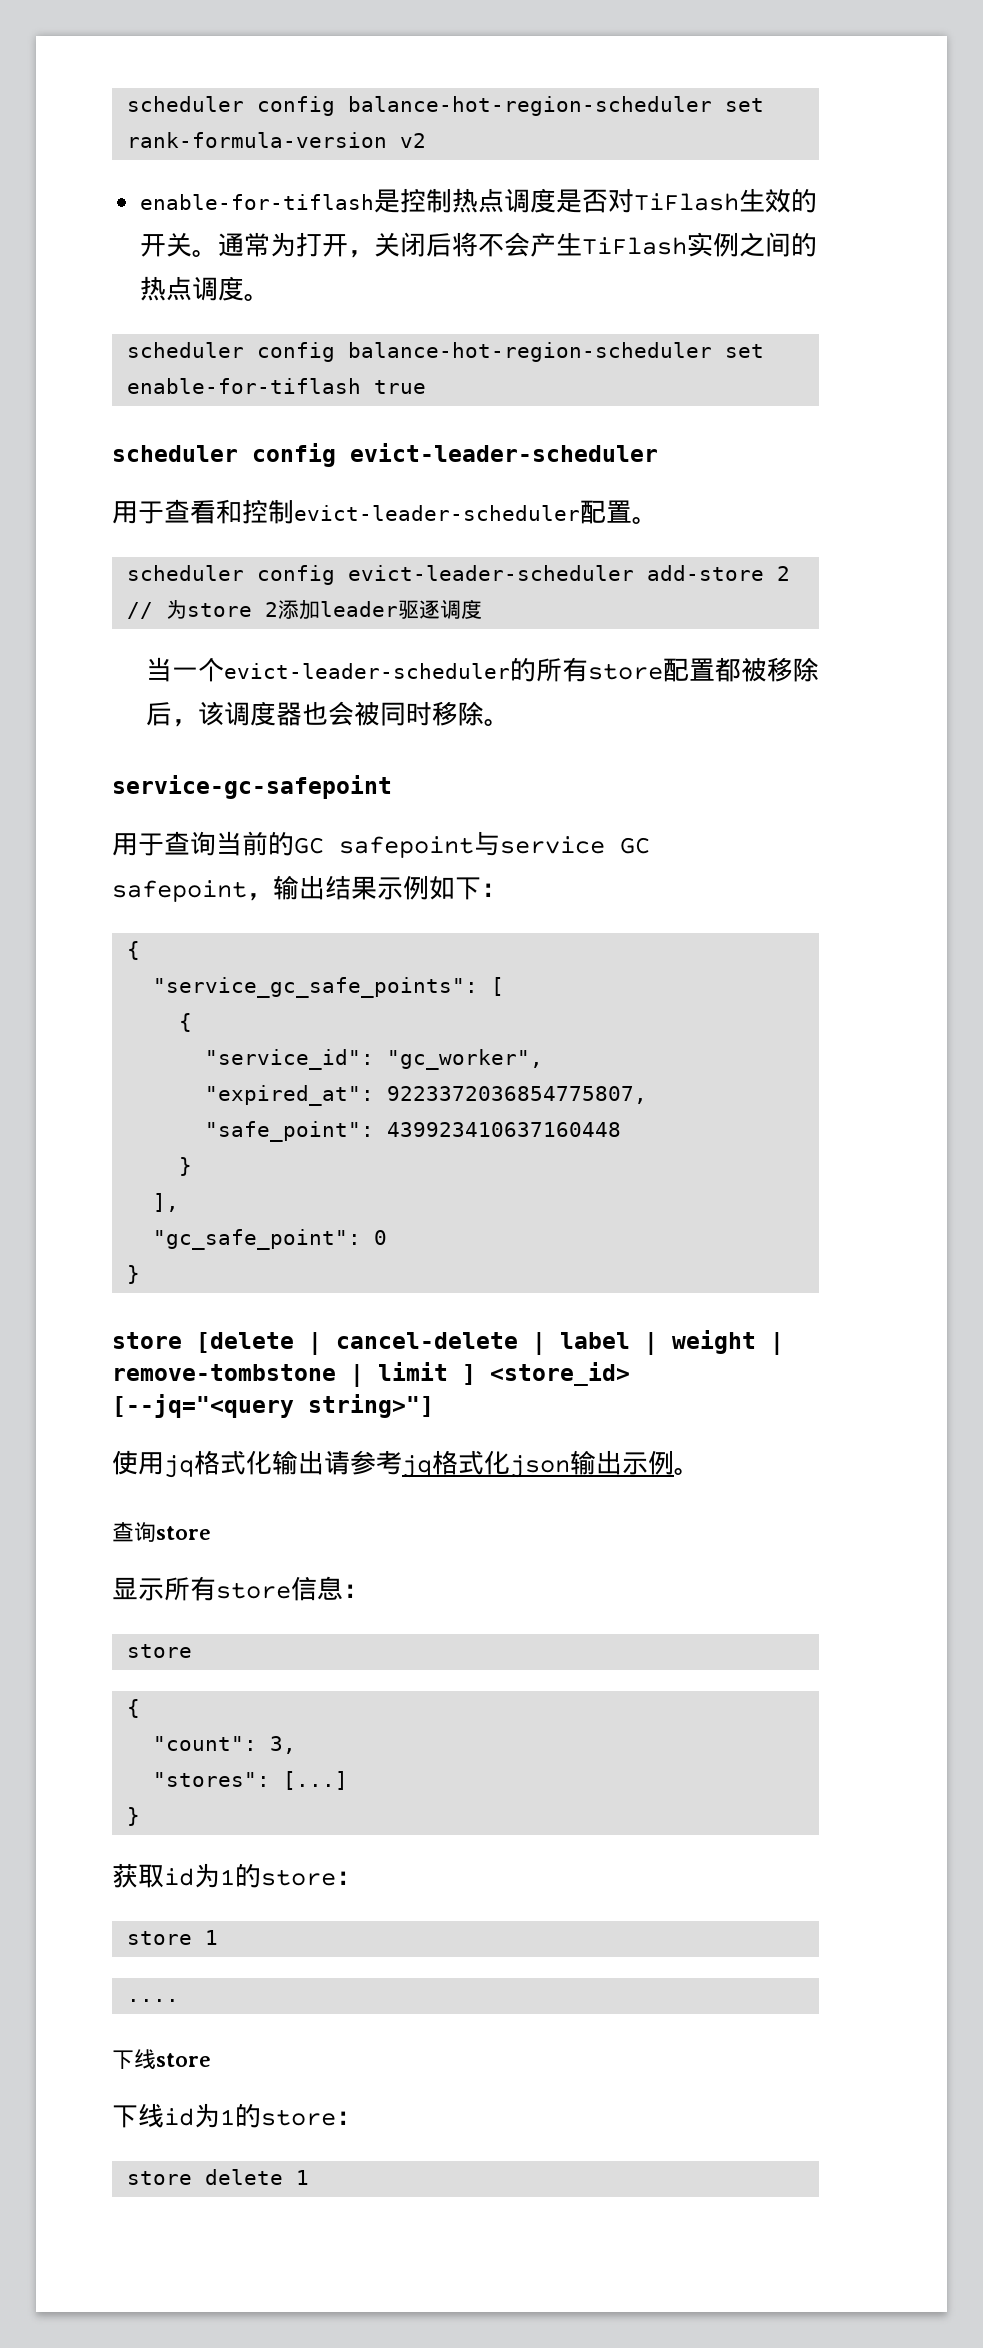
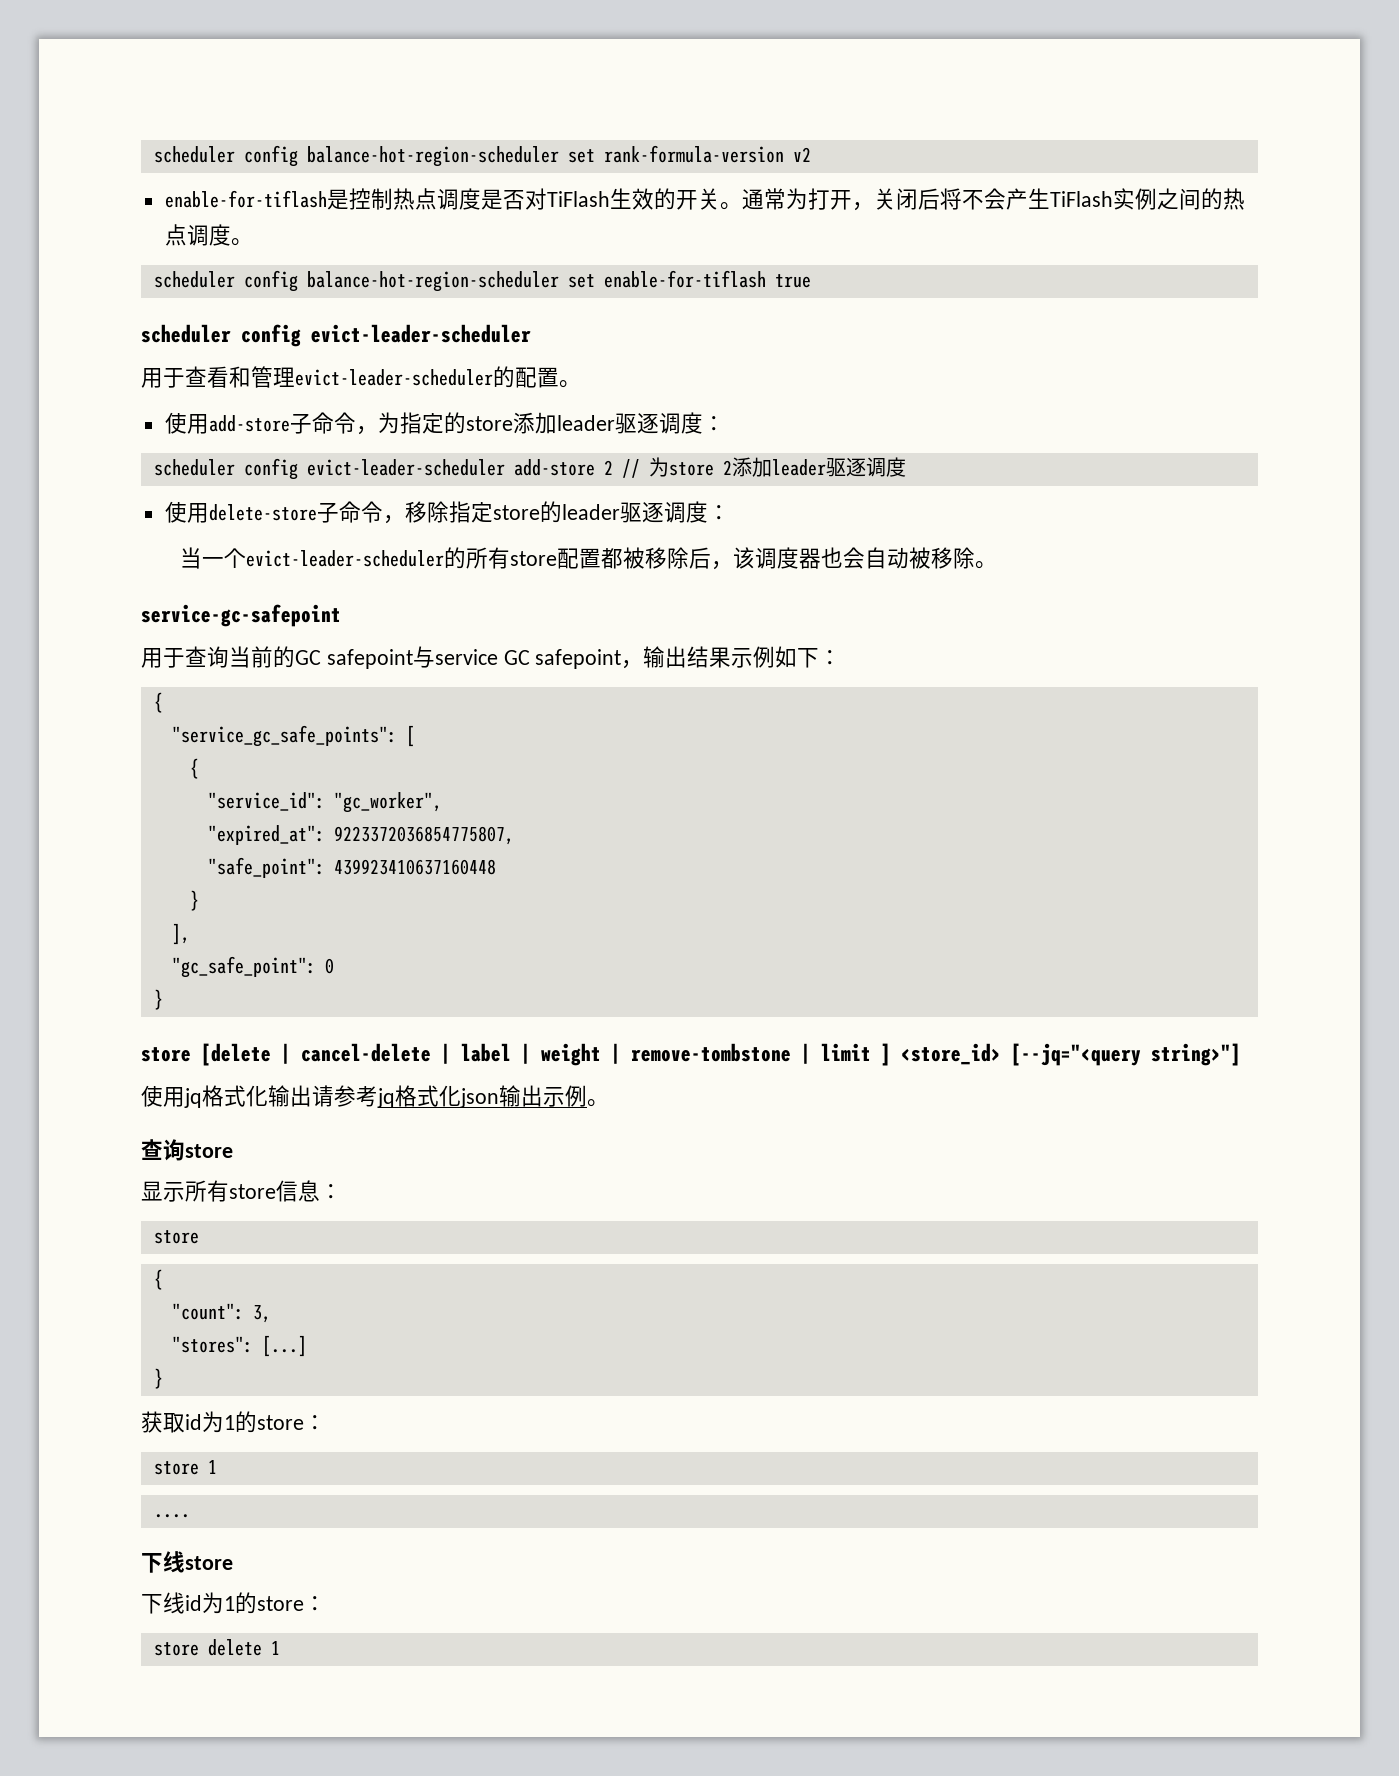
[242,499,580,524] 控制evict-leader-scheduler -> [251,366,515,388] 管理evict-leader-scheduler的
(658, 520) none -> [164,412,725,435] // 使用add-store子命令，为指定的store添加leader驱逐调度：
(483, 609) none -> [164,501,730,524] // 使用delete-store子命令，移除指定store的leader驱逐调度：
[353,701,432,726] 被同时 -> [865,547,932,569] 自动被

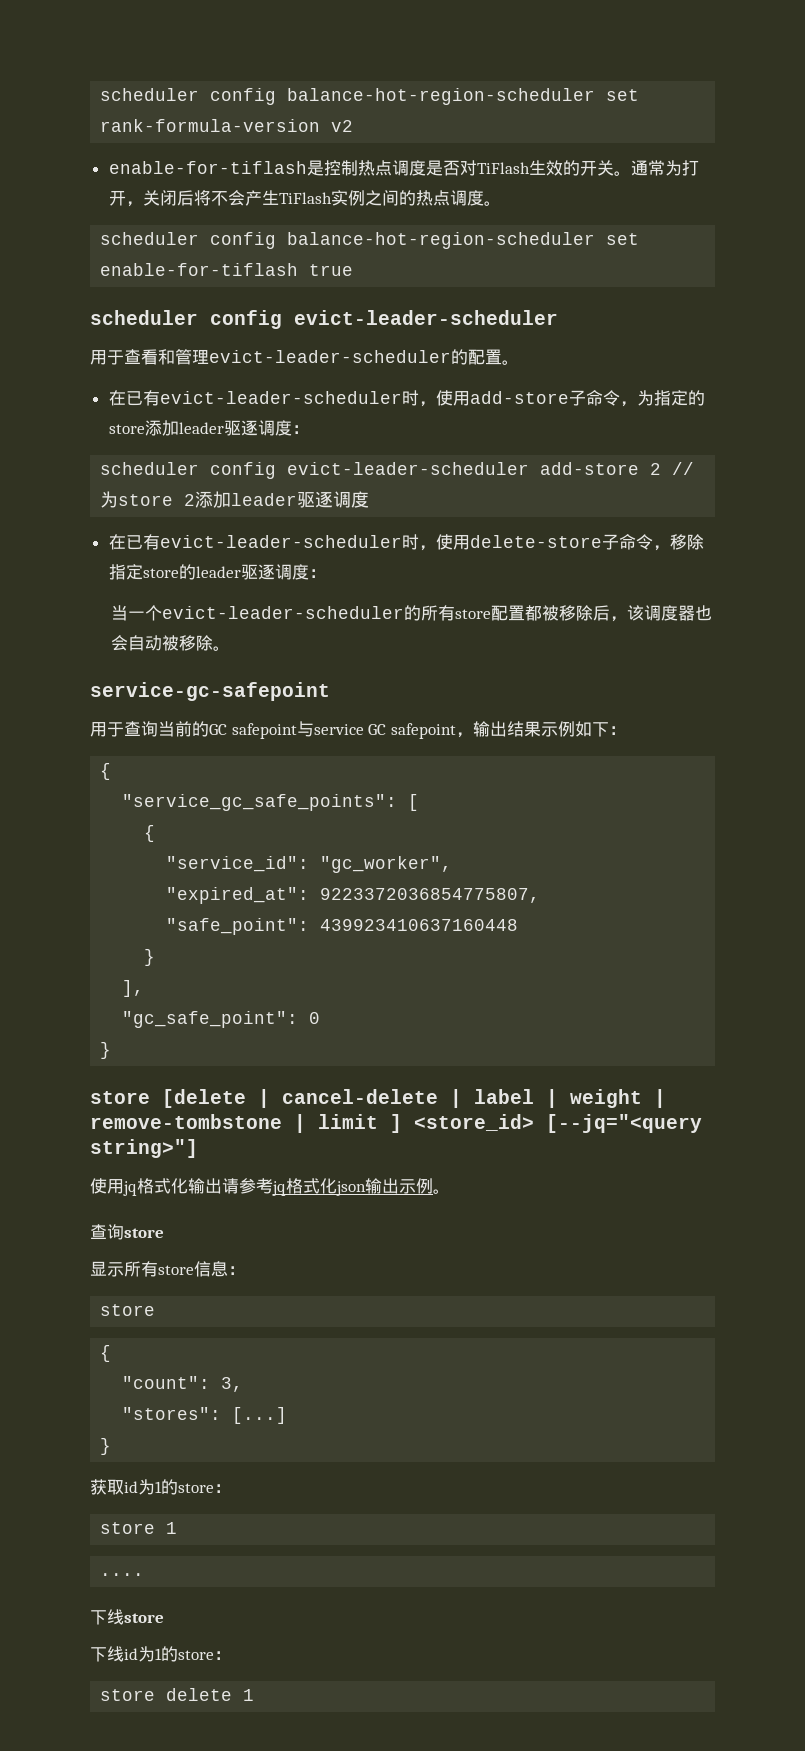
(581, 384) none -> [108,390,436,407] 在已有evict-leader-scheduler时，
(906, 467) none -> [108,534,436,551] 在已有evict-leader-scheduler时，

